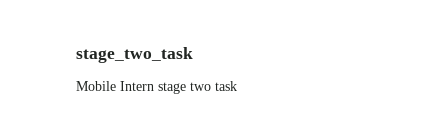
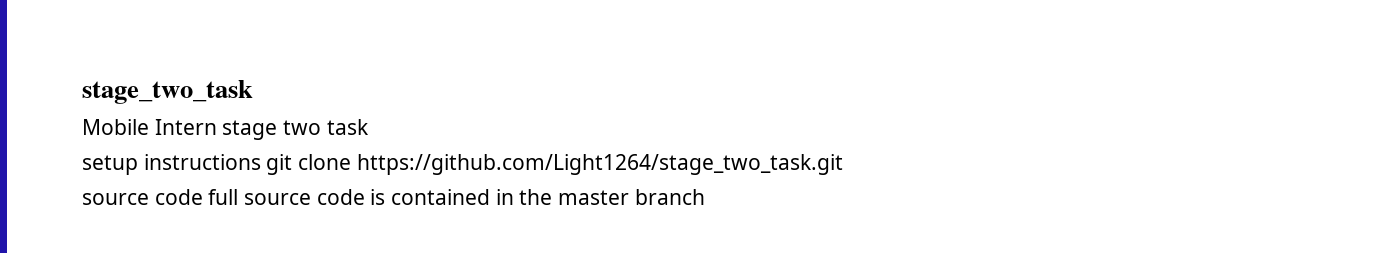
(237, 86) none -> [82,154,843,175] [82,189,705,205] // setup instructions git clone https://github.com/Light1264/stage_two_task.git // source code full source code is contained in the master branch

